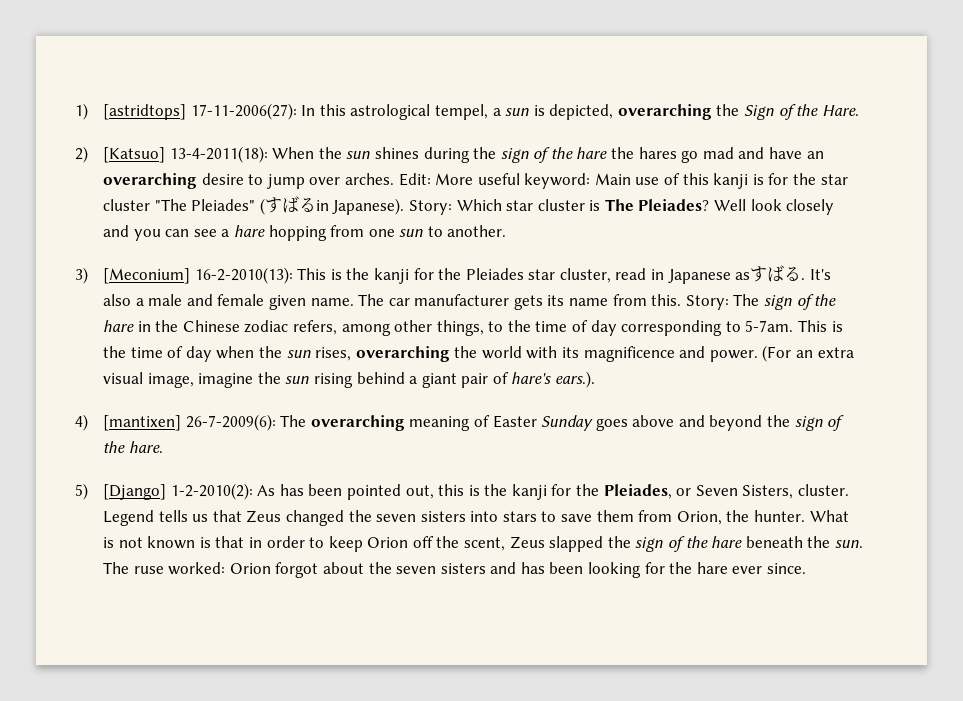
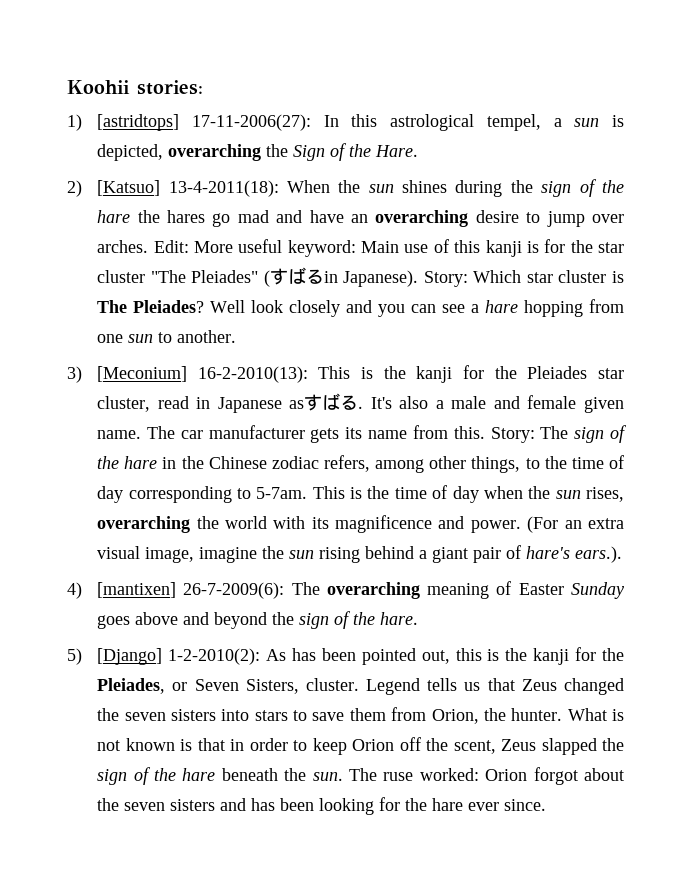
(75, 111) none -> [67,80,203,95] Koohii stories: //

